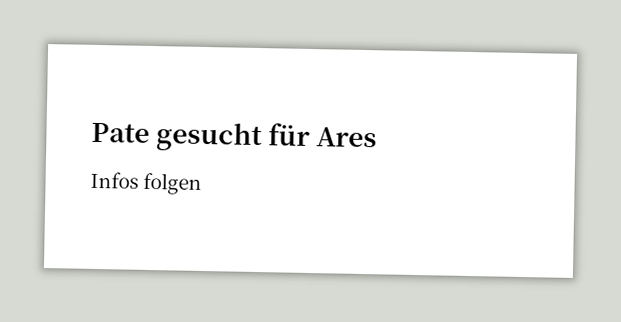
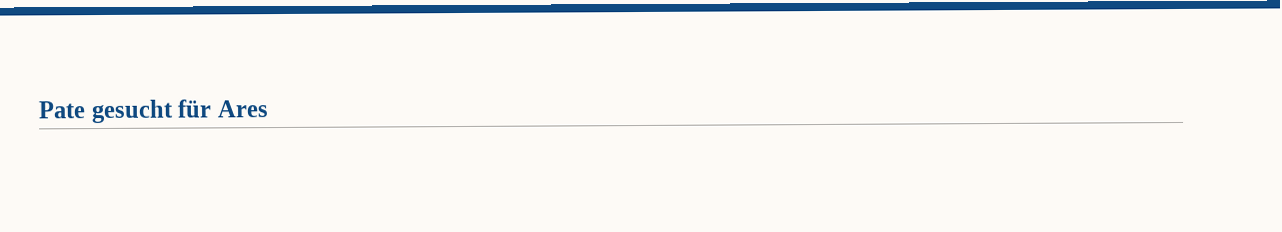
[90,171,203,195] // Infos folgen -> (269, 109) none

